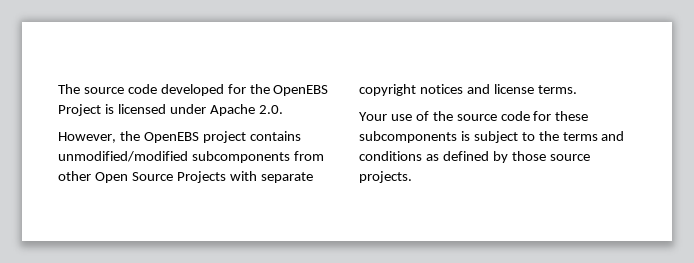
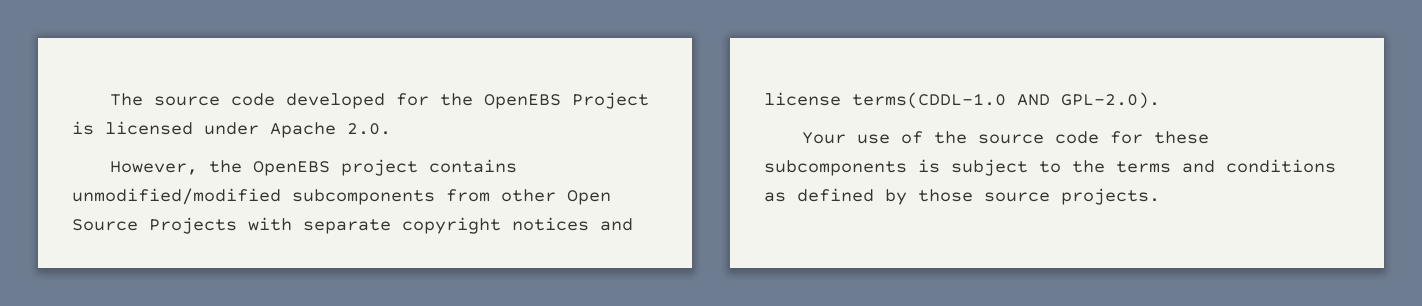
[537,85,577,94] terms. -> [852,92,1160,109] terms(CDDL-1.0 AND GPL-2.0).

